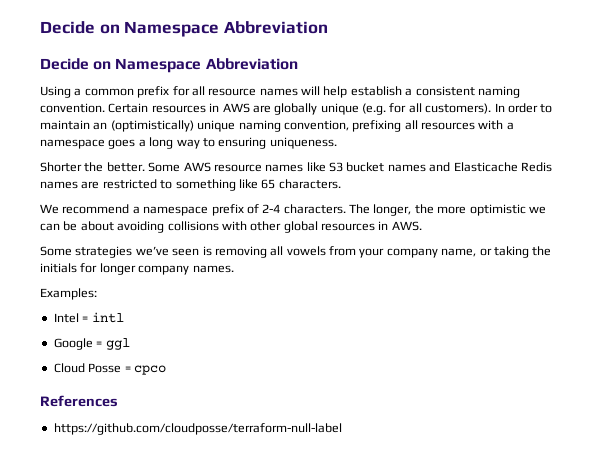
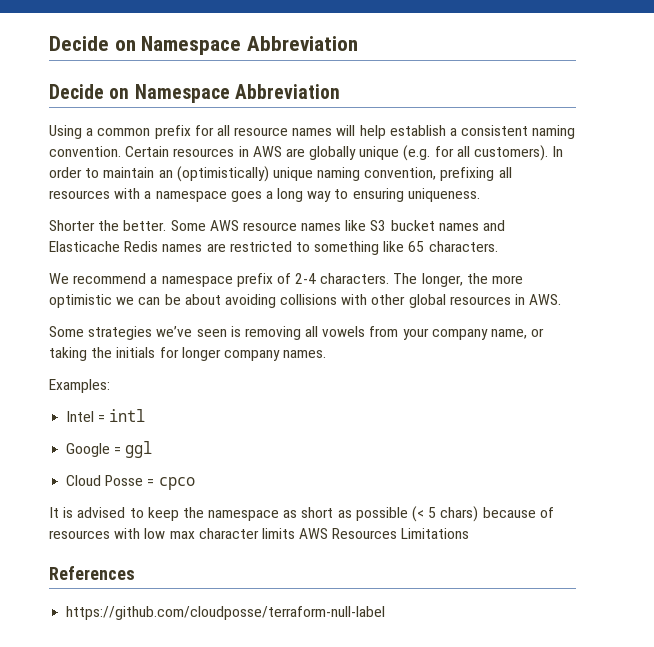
(166, 370) none -> [49,506,554,522] [49,528,470,539] // It is advised to keep the namespace as short as possible (< 5 chars) because of resources with low max character limits AWS Resources Limitations

